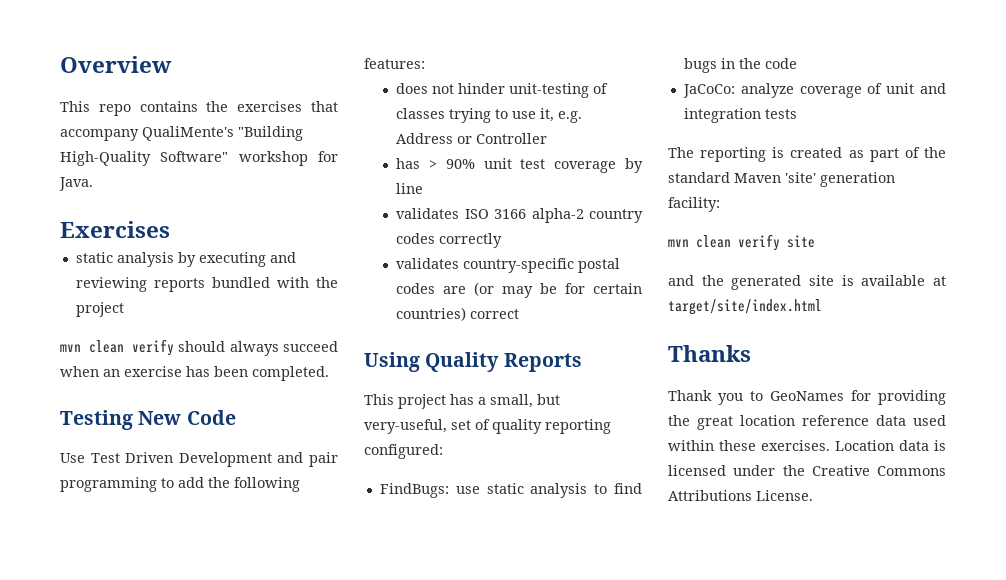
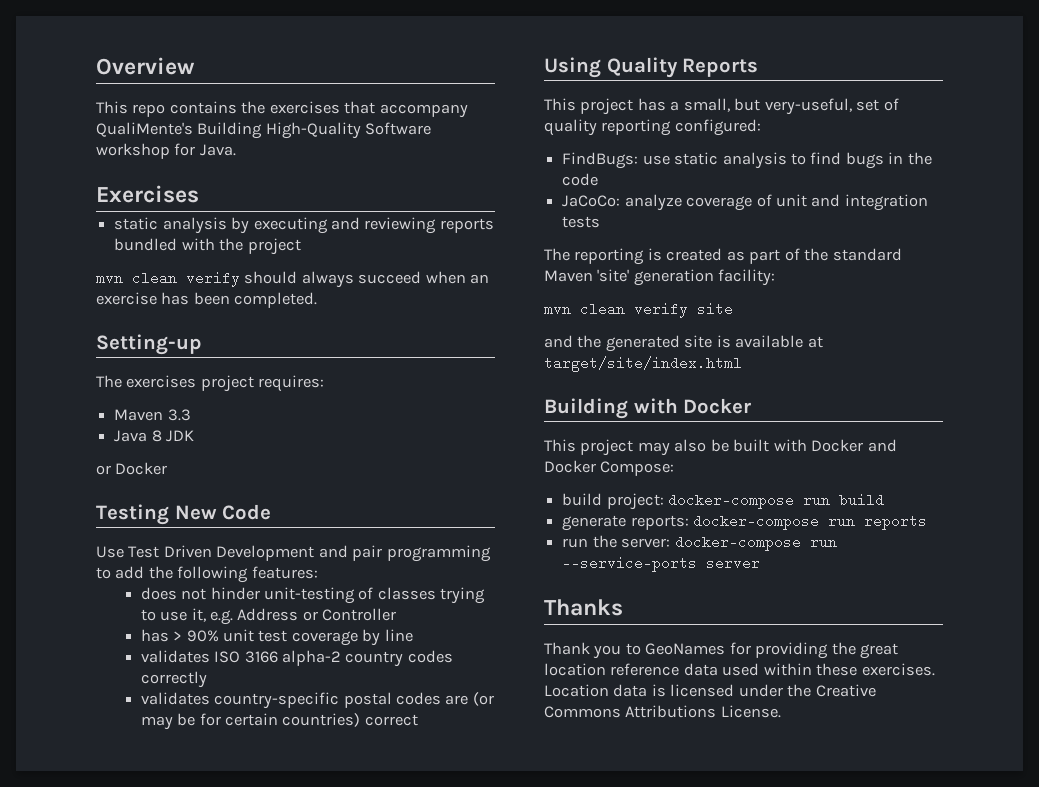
[238,126,303,141] [60,151,229,166] "Building High-Quality Software" -> [197,122,432,139] Building High-Quality Software
(329, 373) none -> [96,334,202,355] [96,375,325,392] [114,409,191,421] [114,430,195,442] [96,462,168,475] // Setting-up // The exercises project requires: // Maven 3.3 // Java 8 JDK // or Docker
(822, 307) none -> [544,398,752,419] [544,439,897,456] [544,460,675,476] [562,493,885,510] [562,514,928,531] [562,535,837,551] [562,556,761,572] // Building with Docker // This project may also be built with Docker and Docker Compose: // build project: docker-compose run build // generate reports: docker-compose run reports // run the server: docker-compose run --service-ports server

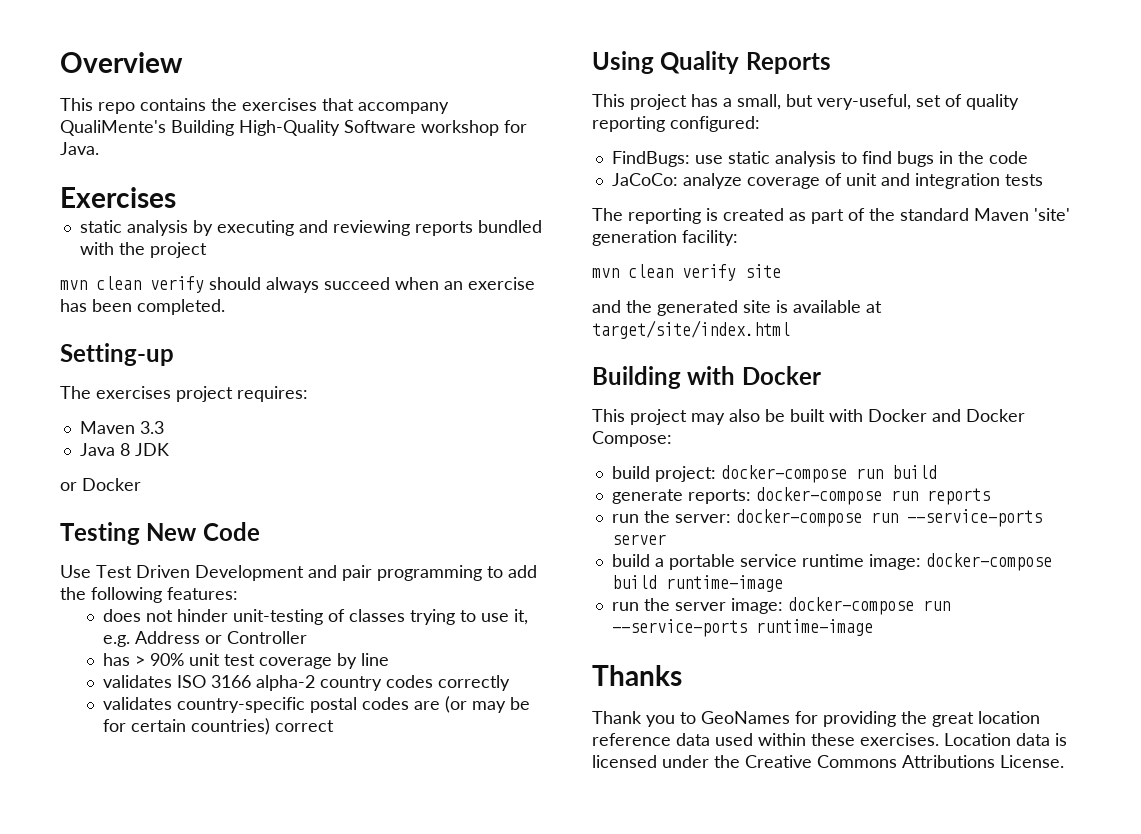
(761, 563) none -> [611,553,1052,571] [611,575,783,592] [611,597,950,615] [611,619,873,637] // build a portable service runtime image: docker-compose build runtime-image // run the server image: docker-compose run --service-ports runtime-image

